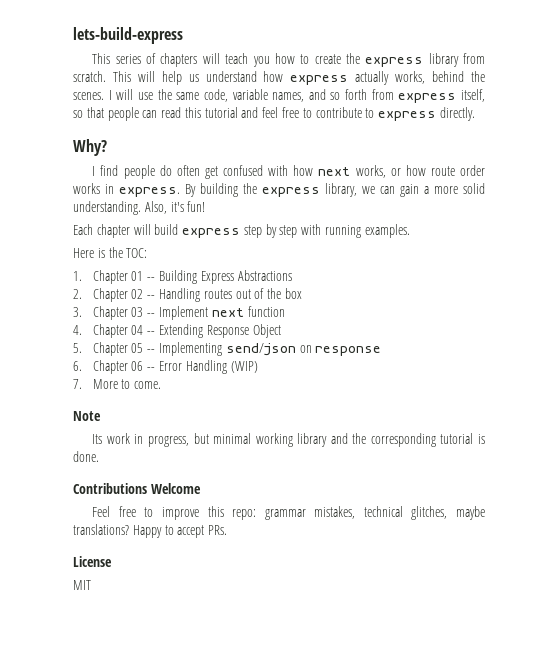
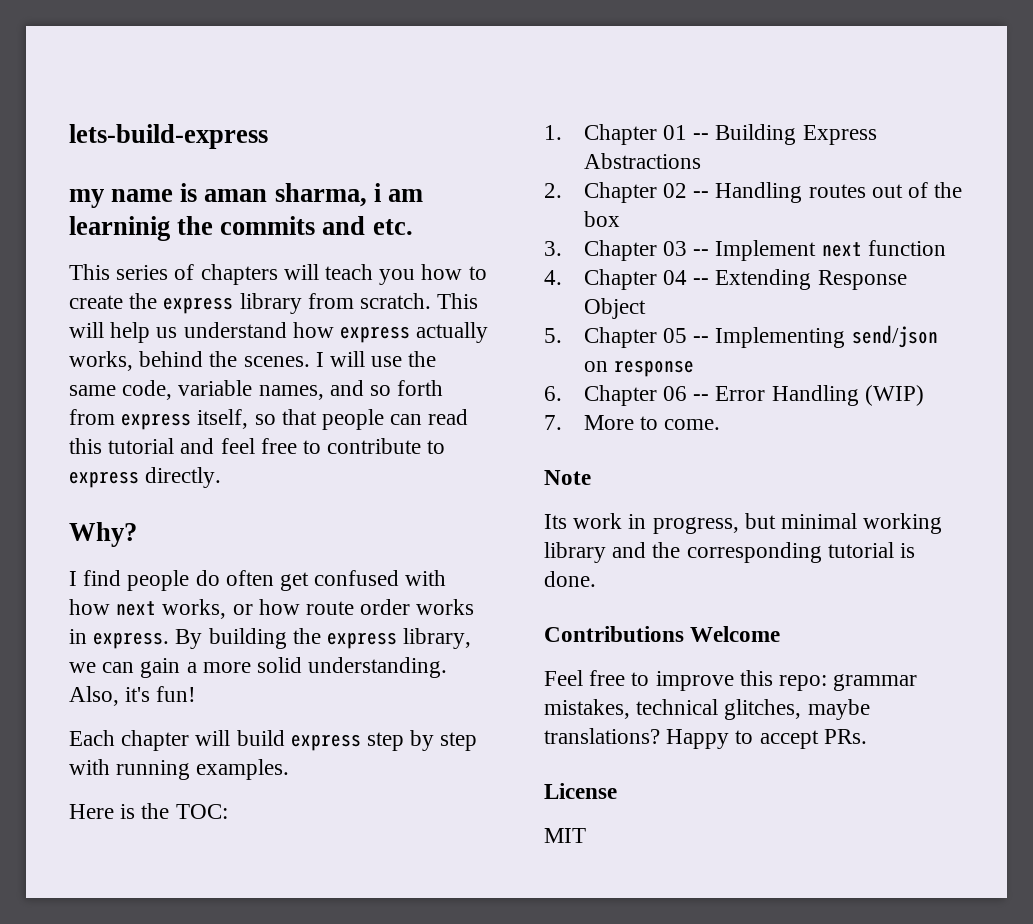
(183, 35) none -> [69,183,423,208] [69,216,413,241] // my name is aman sharma, i am learninig the commits and etc.

